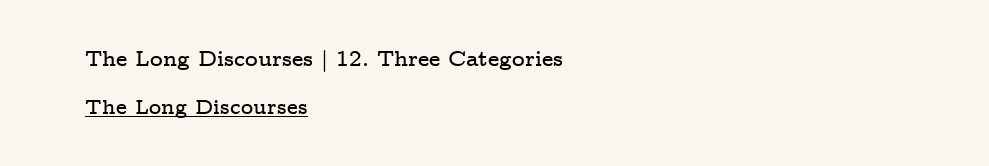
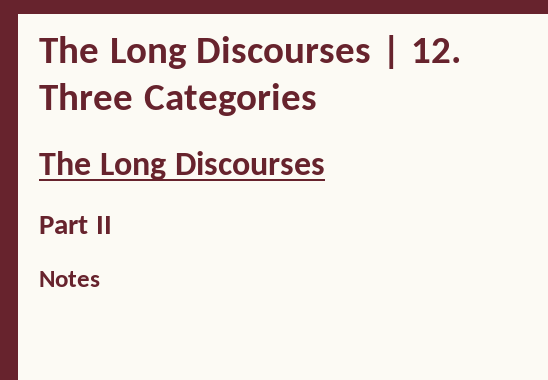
(308, 107) none -> [39,216,112,234] [39,271,100,287] // Part II // Notes

